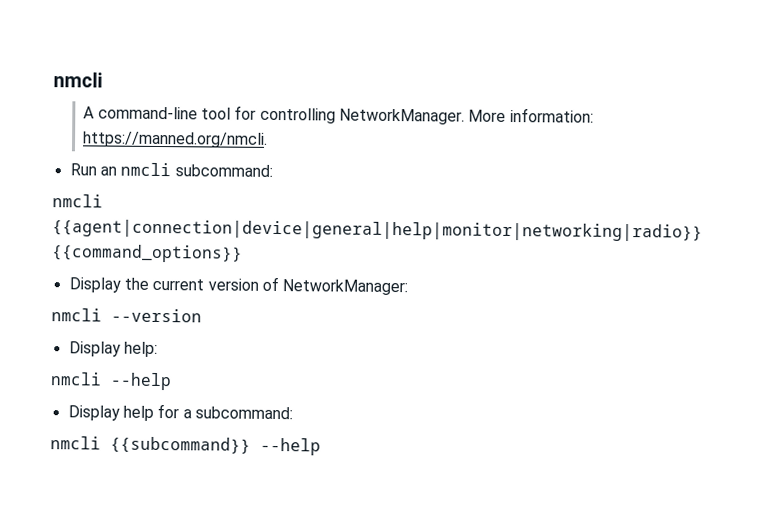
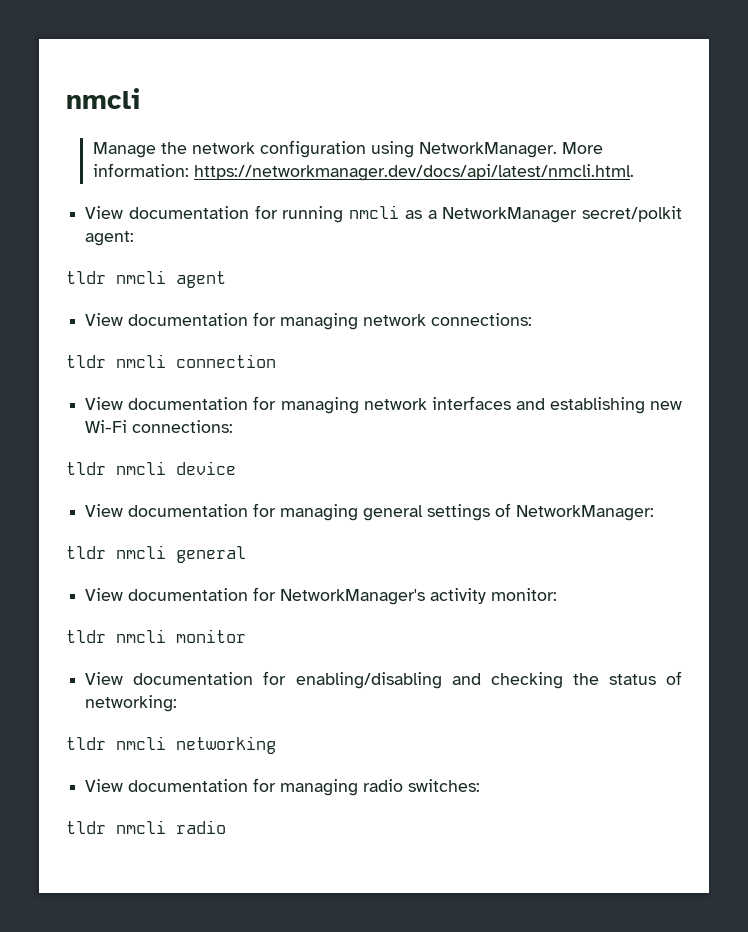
[83,105,594,125] [83,131,269,148] [69,162,273,177] [52,194,103,208] [52,219,703,242] [52,244,243,263] [68,276,409,296] [51,308,202,323] [68,341,158,357] [50,372,172,391] [67,404,293,421] [50,436,321,456] A command-line tool for controlling NetworkManager. More information: https://manned.org/nmcli. // Run an nmcli subcommand: // nmcli {{agent|connection|device|general|help|monitor|networking|radio}} {{command_options}} // Display the current version of NetworkManager: // nmcli --version // Display help: // nmcli --help // Display help for a subcommand: // nmcli {{subcommand}} --help -> [92,140,603,158] [92,163,634,181] [85,205,682,223] [85,231,135,246] [66,270,226,288] [85,312,533,330] [66,354,276,368] [85,396,682,414] [85,420,234,433] [66,461,236,475] [85,503,655,521] [66,545,246,563] [85,587,558,605] [66,629,246,643] [85,671,682,689] [85,695,178,712] [66,736,276,754] [85,778,481,796] [66,820,226,834] Manage the network configuration using NetworkManager. More information: https://networkmanager.dev/docs/api/latest/nmcli.html. // View documentation for running nmcli as a NetworkManager secret/polkit agent: // tldr nmcli agent // View documentation for managing network connections: // tldr nmcli connection // View documentation for managing network interfaces and establishing new Wi-Fi connections: // tldr nmcli device // View documentation for managing general settings of NetworkManager: // tldr nmcli general // View documentation for NetworkManager's activity monitor: // tldr nmcli monitor // View documentation for enabling/disabling and checking the status of networking: // tldr nmcli networking // View documentation for managing radio switches: // tldr nmcli radio

